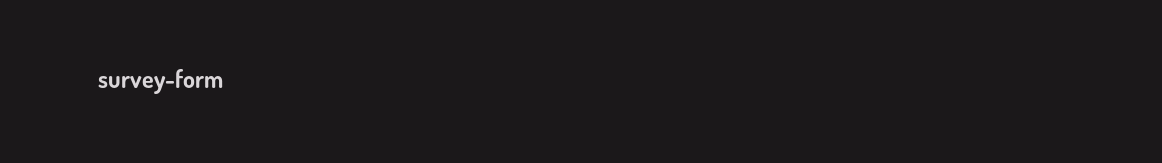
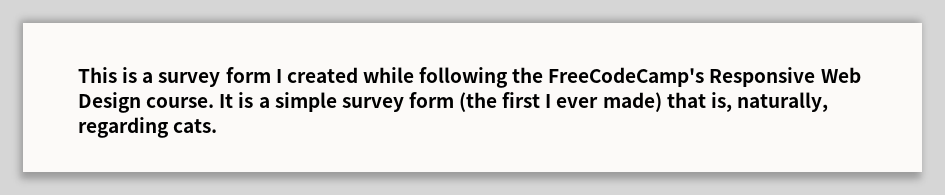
[98,69,223,94] survey-form -> [78,67,861,88] [78,92,828,113] [78,117,218,138] This is a survey form I created while following the FreeCodeCamp's Responsive Web Design course. It is a simple survey form (the first I ever made) that is, naturally, regarding cats.

